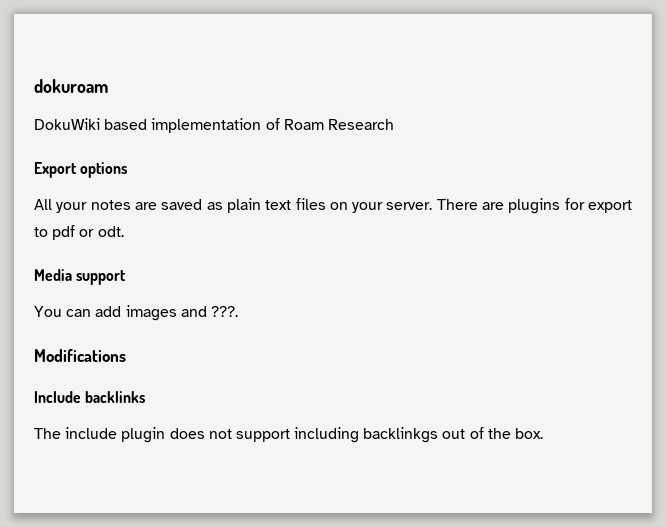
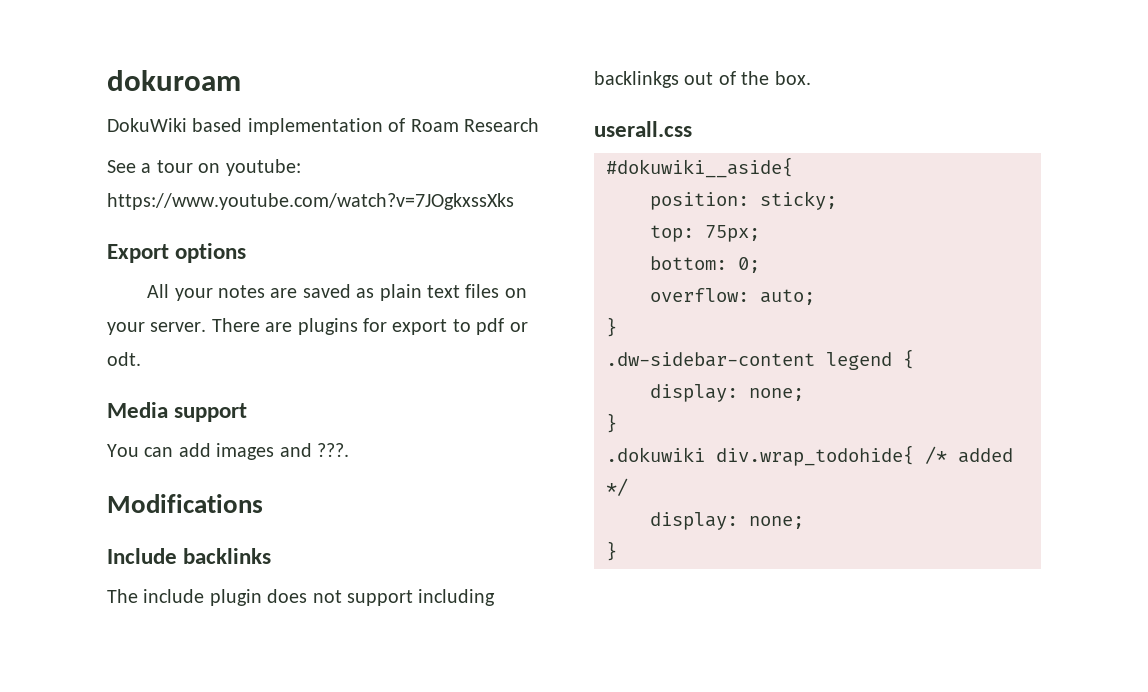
(394, 124) none -> [107,159,301,176] [107,193,514,210] // See a tour on youtube: https://www.youtube.com/watch?v=7JOgkxssXks
(544, 433) none -> [594,121,692,137] [606,157,793,178] [650,191,837,210] [650,225,760,242] [650,256,760,273] [650,288,815,305] [606,317,617,337] [606,349,914,370] [650,384,804,402] [606,413,617,433] [606,445,1013,466] [606,478,628,496] [650,512,804,530] [606,541,617,561] // userall.css // #dokuwiki__aside{ // position: sticky; // top: 75px; // bottom: 0; // overflow: auto; // } // .dw-sidebar-content legend { // display: none; // } // .dokuwiki div.wrap_todohide{ /* added */ // display: none; // }

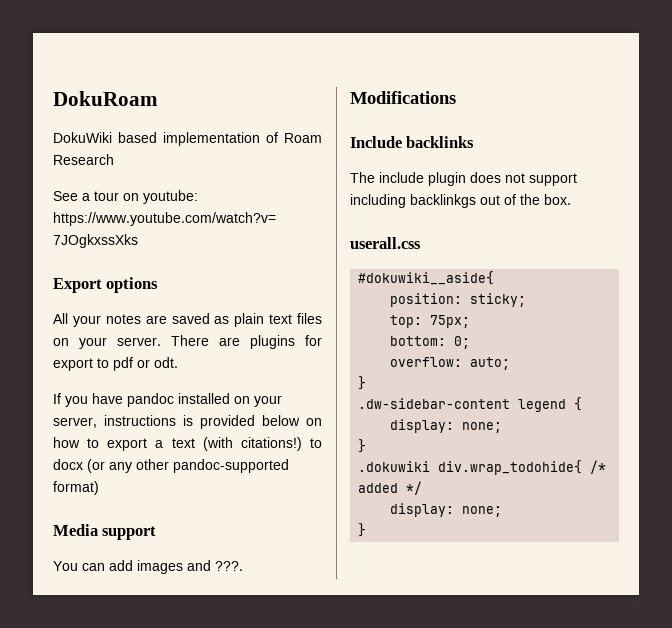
[107,70,241,91] dokuroam -> [53,91,158,106] DokuRoam
(141, 359) none -> [53,393,282,407] [53,415,322,429] [53,437,322,451] [53,459,289,473] [53,481,99,495] // If you have pandoc installed on your server, instructions is provided below on how to export a text (with citations!) to docx (or any other pandoc-supported format)

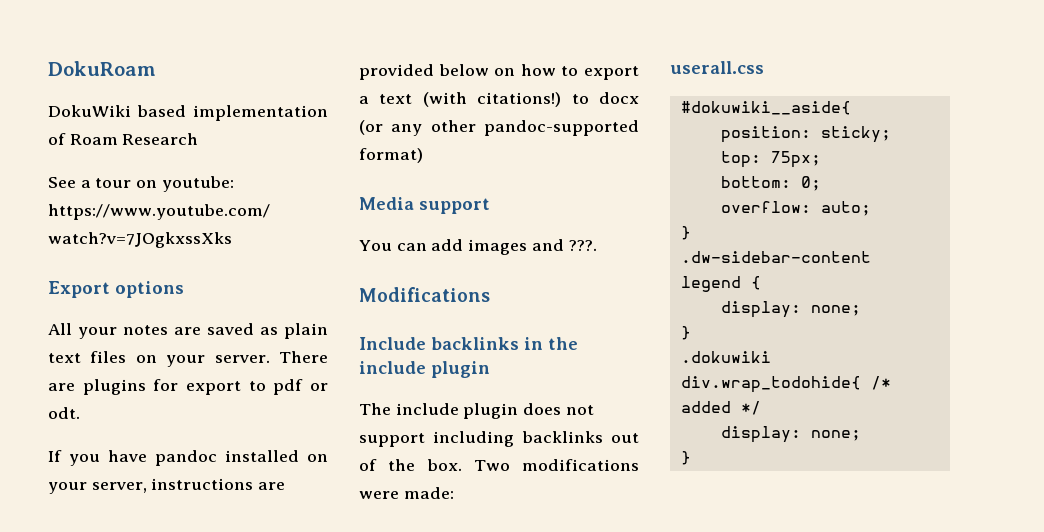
[183,415,193,426] is -> [258,482,286,490] are
(475, 142) none -> [524,337,578,350] [359,361,490,378] in the include plugin
[410,194,476,208] backlinkgs -> [521,431,603,443] backlinks
(571, 199) none -> [473,459,639,471] [359,487,454,499] Two modifications were made:

